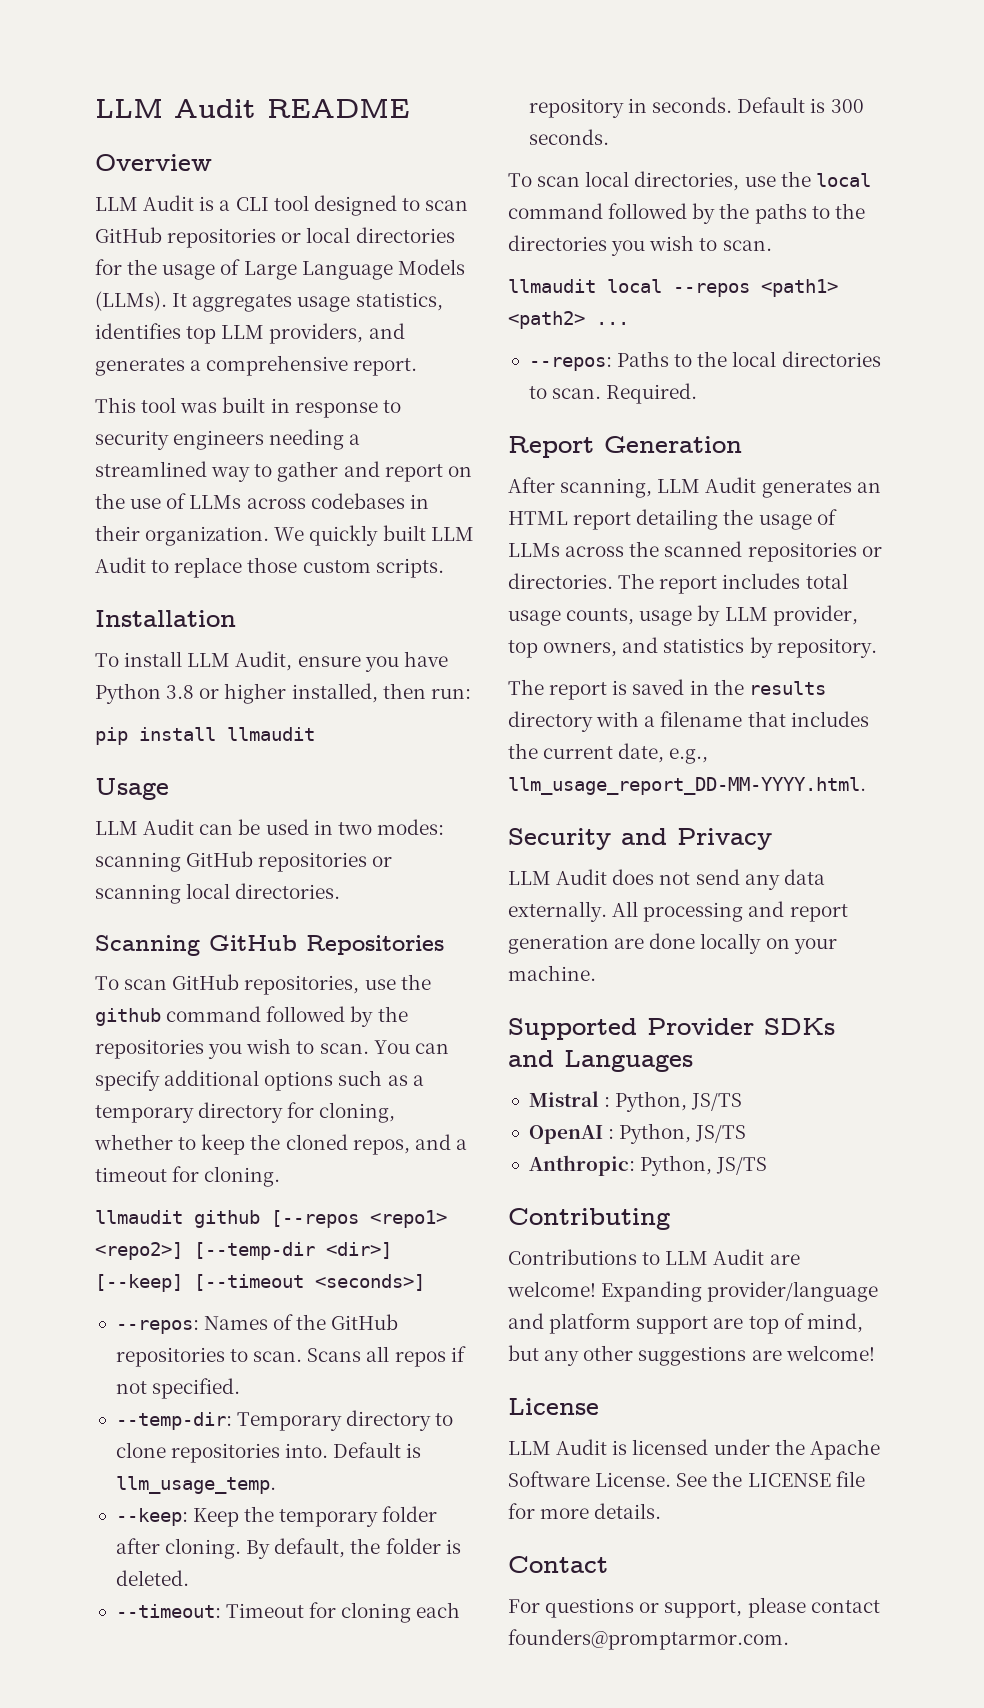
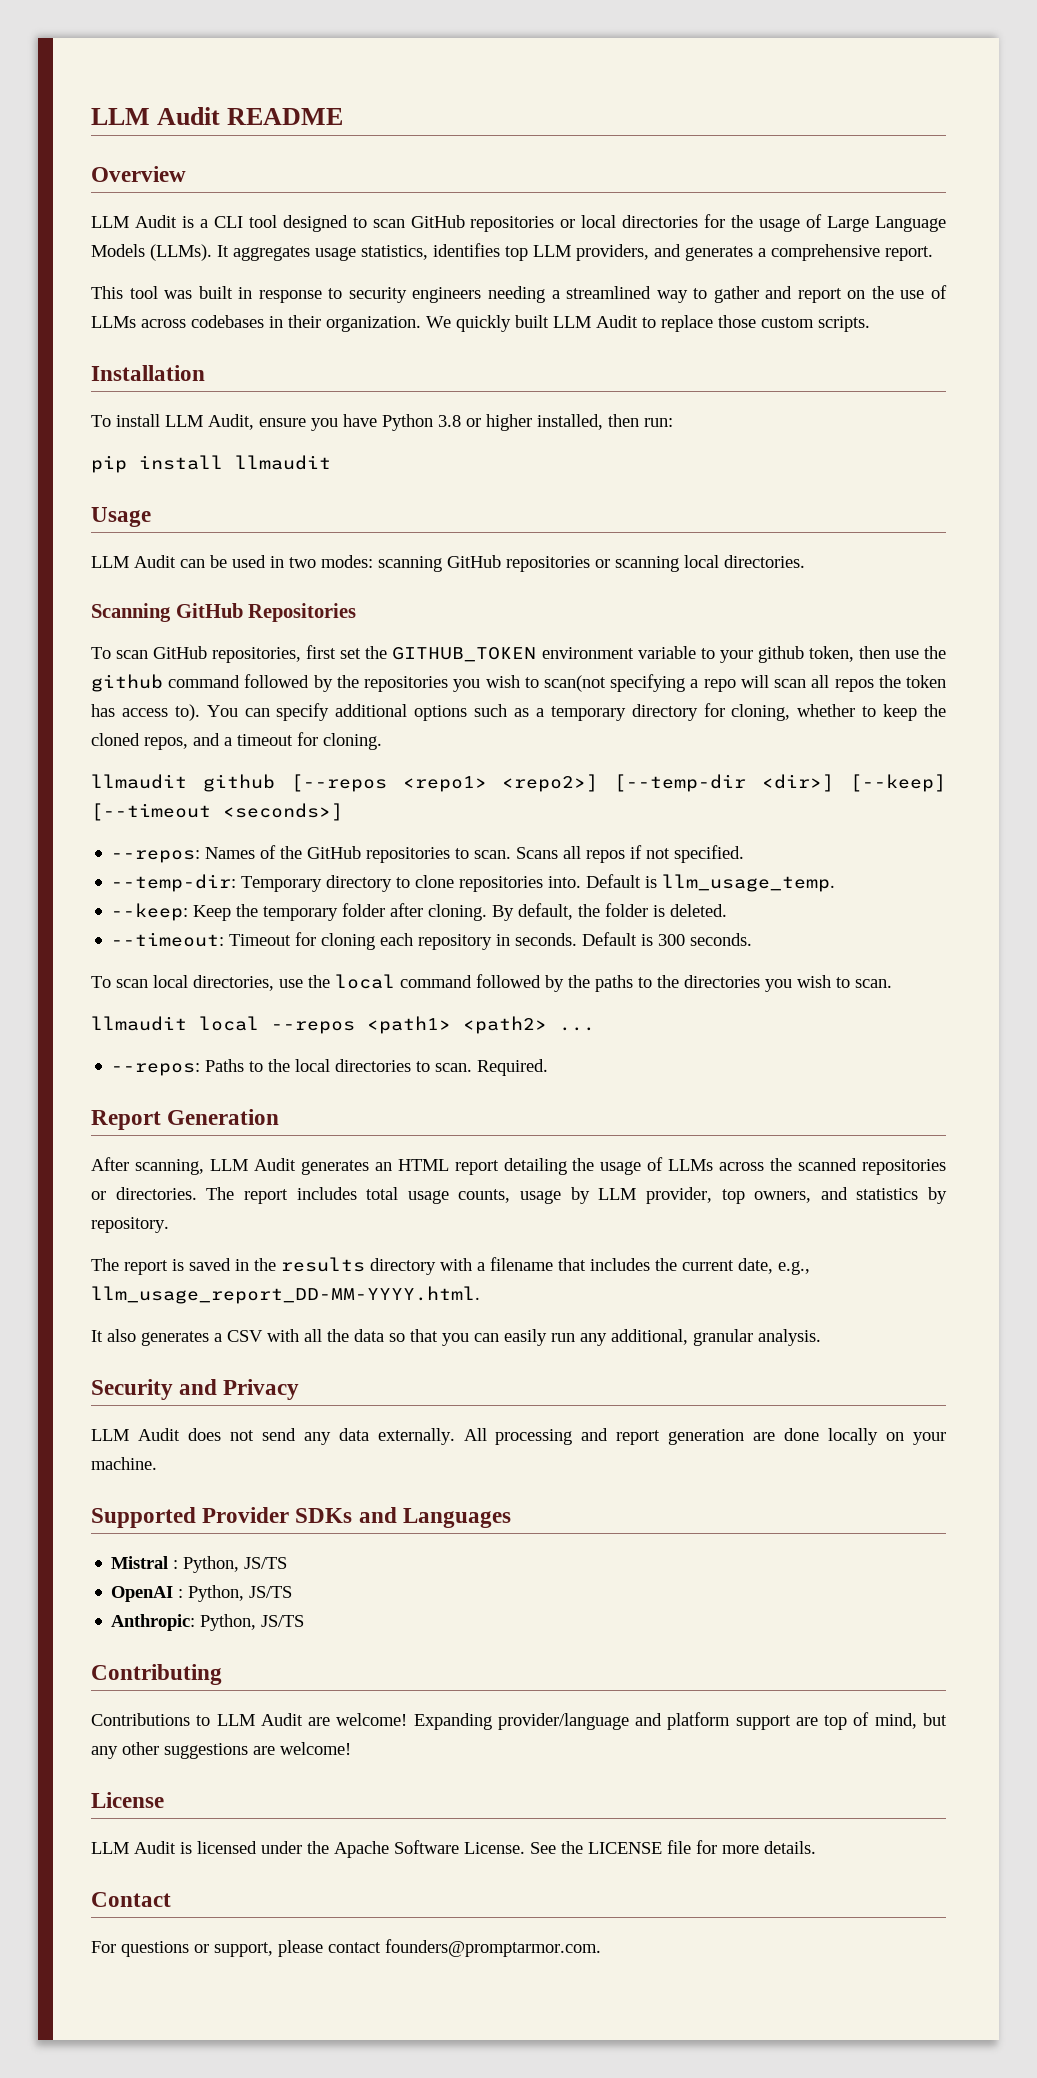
(360, 985) none -> [306,645,890,663] first set the GITHUB_TOKEN environment variable to your github token, then
[319,1043,369,1054] scan. -> [544,674,946,692] [91,704,200,721] scan(not specifying a repo will scan all repos the token has access to).
(866, 786) none -> [91,1329,821,1346] // It also generates a CSV with all the data so that you can easily run any additional, granular analysis.

